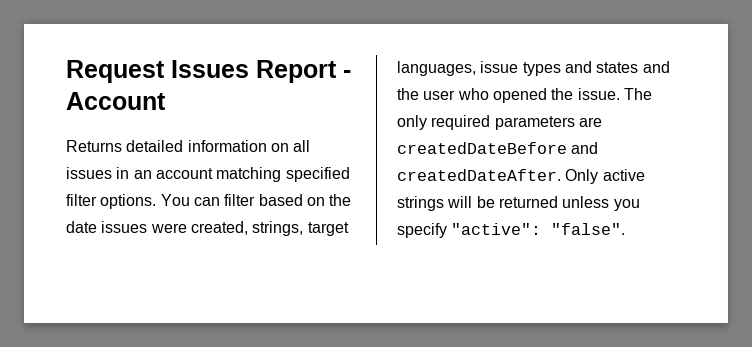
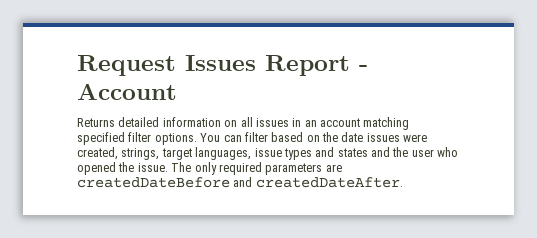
[565,169,645,184] [397,196,640,211] [397,223,626,238] Only active strings will be returned unless you specify "active": "false". -> (403, 182) none

